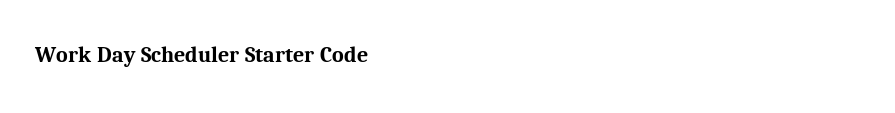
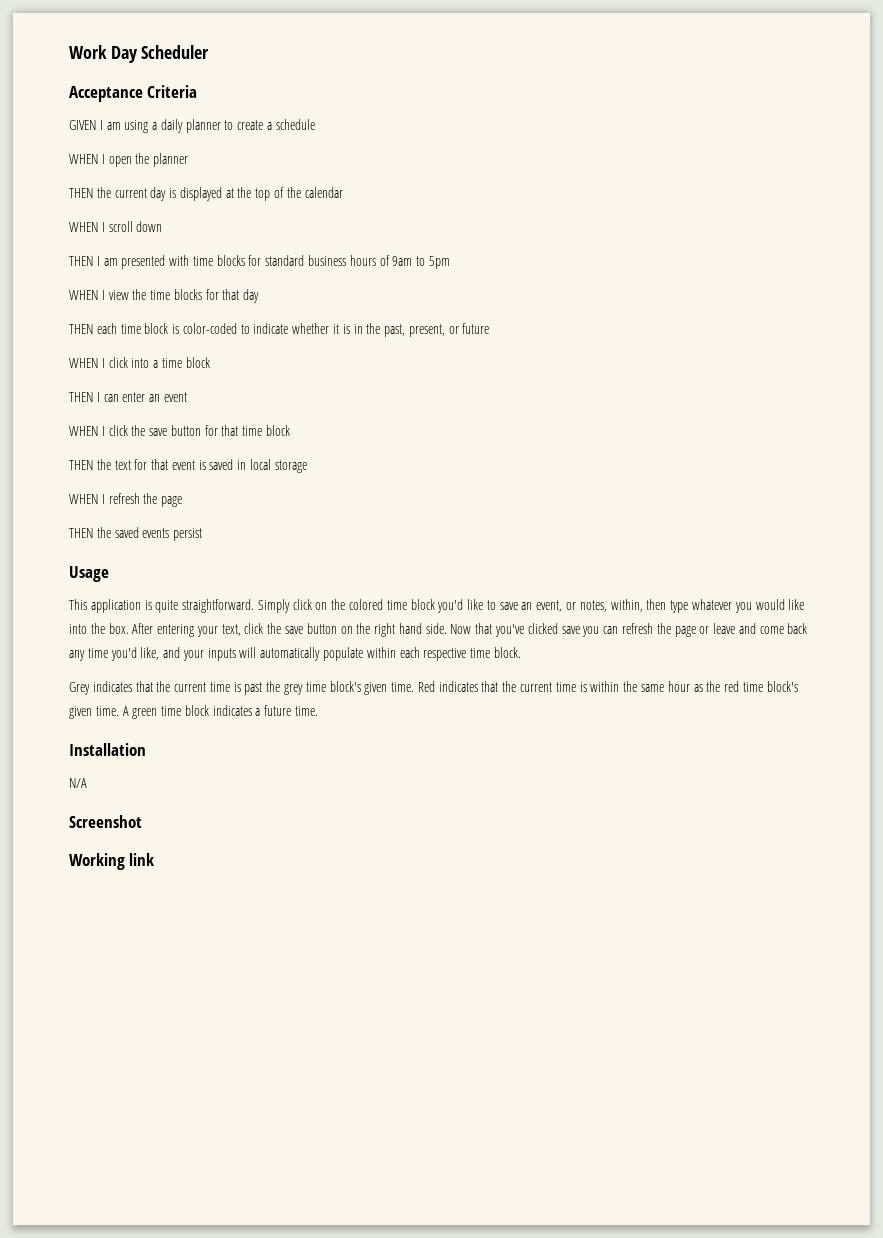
[244,46,368,62] Starter Code -> [69,85,198,102] [69,119,315,133] [69,153,189,167] [69,187,343,201] [69,221,163,232] [69,255,450,269] [69,289,260,303] [69,323,490,337] [69,357,210,368] [69,392,187,402] [69,425,291,436] [69,459,307,473] [69,493,183,507] [69,527,203,541] [69,566,109,582] [69,599,805,613] [69,623,808,637] [69,647,521,661] [69,681,798,695] [69,705,319,719] [69,743,146,756] [69,778,87,788] [69,815,142,828] [69,853,155,870] // Acceptance Criteria // GIVEN I am using a daily planner to create a schedule // WHEN I open the planner // THEN the current day is displayed at the top of the calendar // WHEN I scroll down // THEN I am presented with time blocks for standard business hours of 9am to 5pm // WHEN I view the time blocks for that day // THEN each time block is color-coded to indicate whether it is in the past, present, or future // WHEN I click into a time block // THEN I can enter an event // WHEN I click the save button for that time block // THEN the text for that event is saved in local storage // WHEN I refresh the page // THEN the saved events persist // Usage // This application is quite straightforward. Simply click on the colored time block you'd like to save an event, or notes, within, then type whatever you would like into the box. After entering your text, click the save button on the right hand side. Now that you've clicked save you can refresh the page or leave and come back any time you'd like, and your inputs will automatically populate within each respective time block. // Grey indicates that the current time is past the grey time block's given time. Red indicates that the current time is within the same hour as the red time block's given time. A green time block indicates a future time. // Installation // N/A // Screenshot // Working link

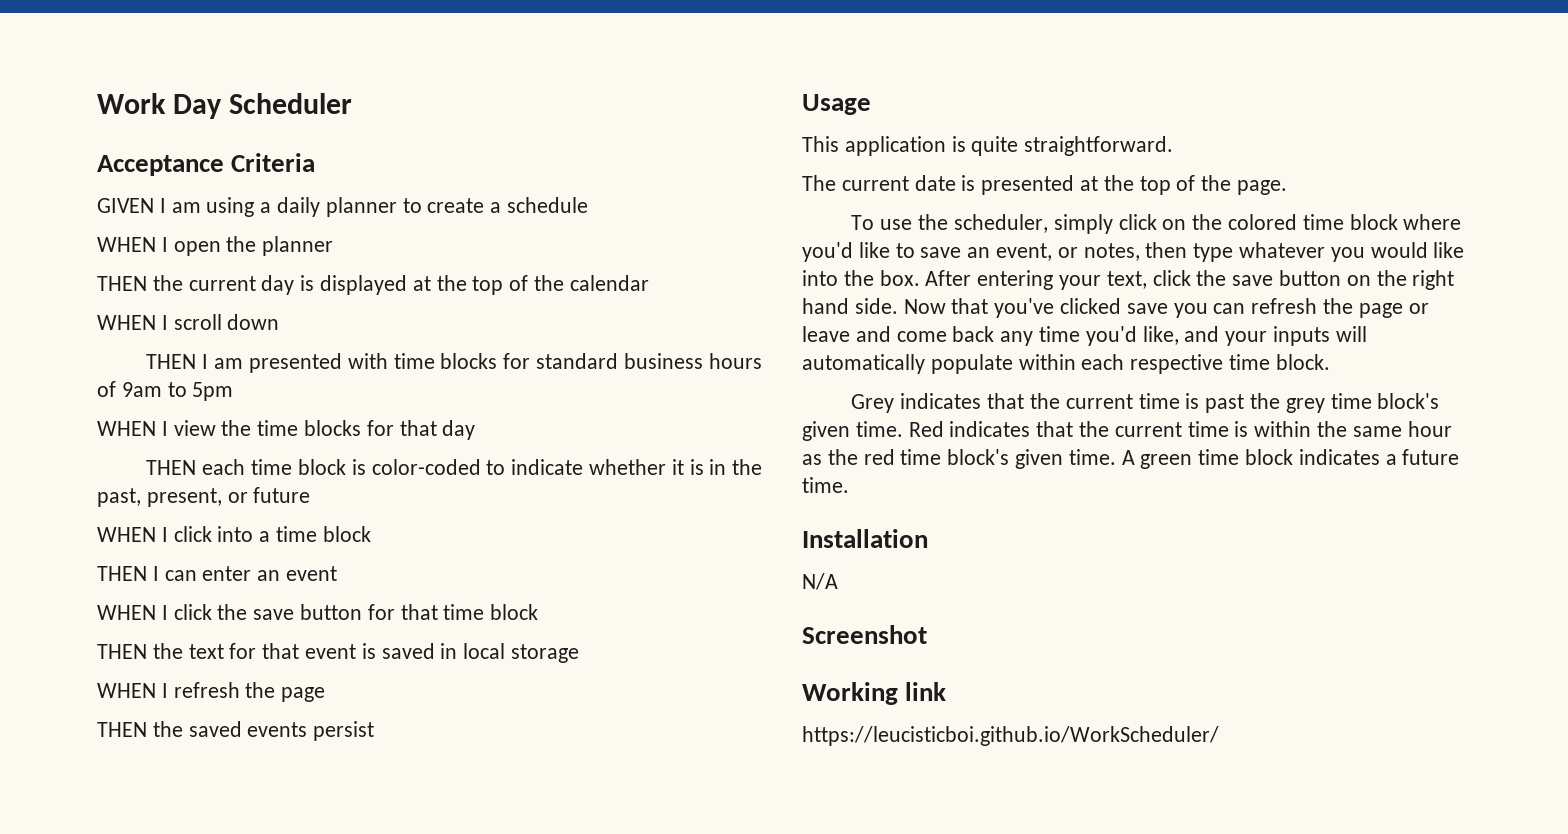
[257,599,290,613] Simply -> [802,175,1288,195] [851,214,1113,234] // The current date is presented at the top of the page. // To use the scheduler, simply
(435, 604) none -> [1403,214,1462,230] where
[610,599,643,612] within, -> (1140, 252) none
(155, 859) none -> [802,726,1219,746] // https://leucisticboi.github.io/WorkScheduler/

